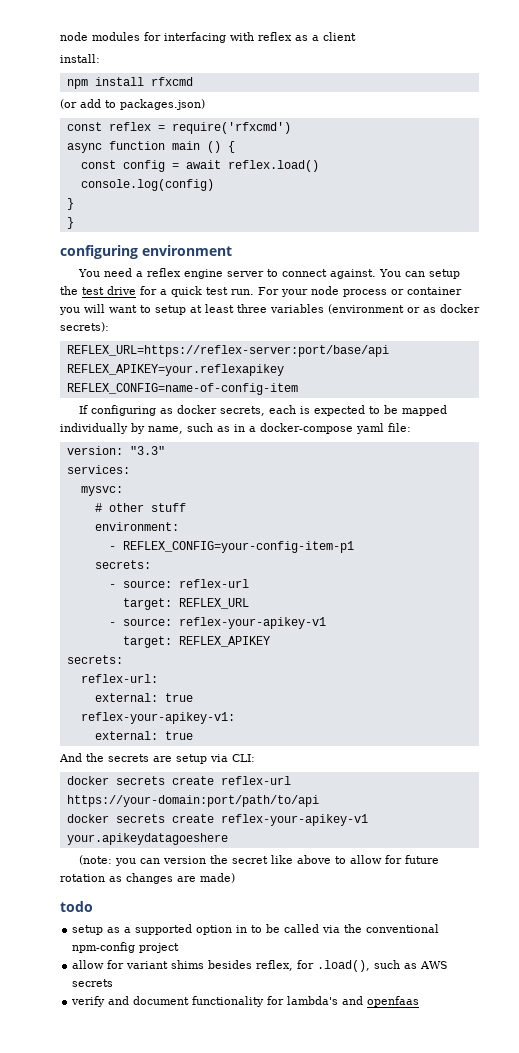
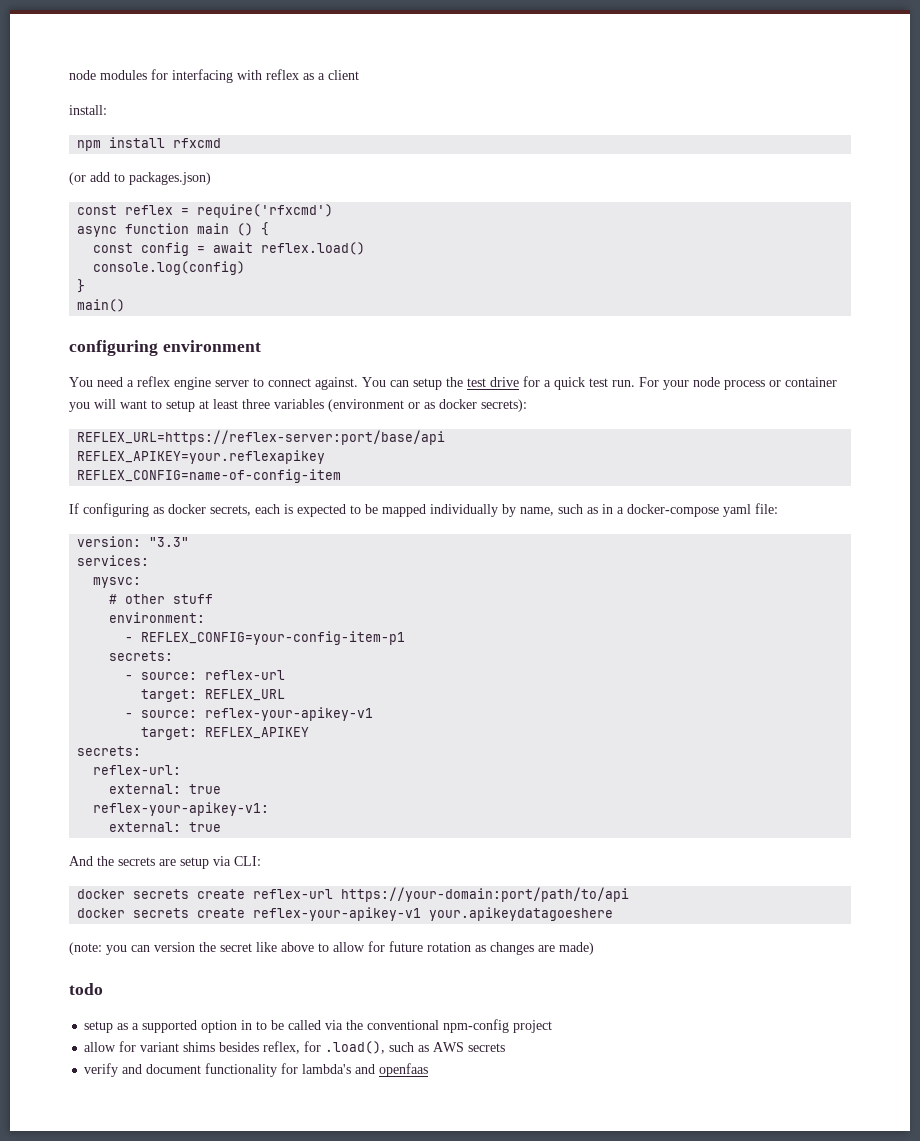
[66,217,74,229] } -> [77,299,126,312] main()

